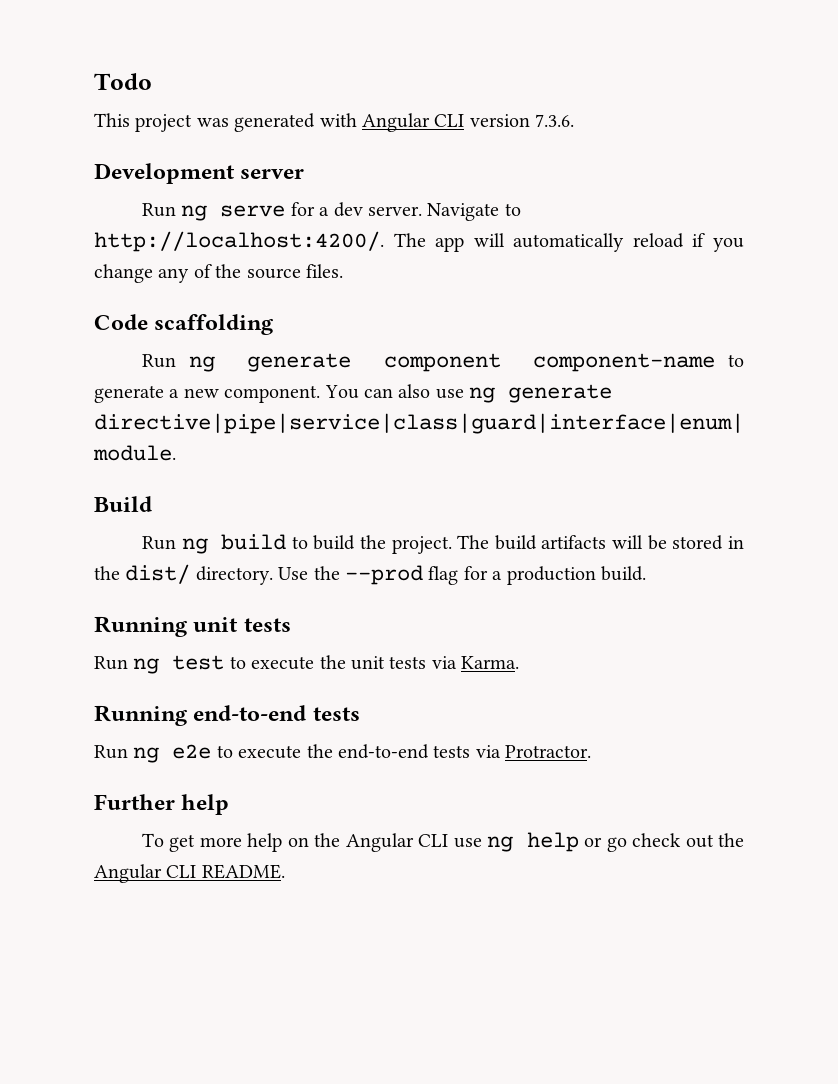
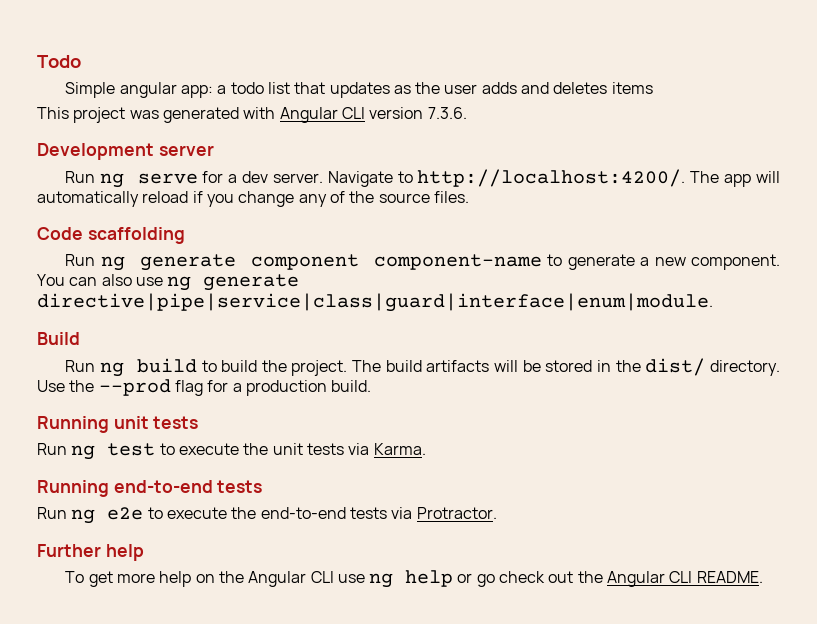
(152, 81) none -> [65,82,653,98] // Simple angular app: a todo list that updates as the user adds and deletes items

